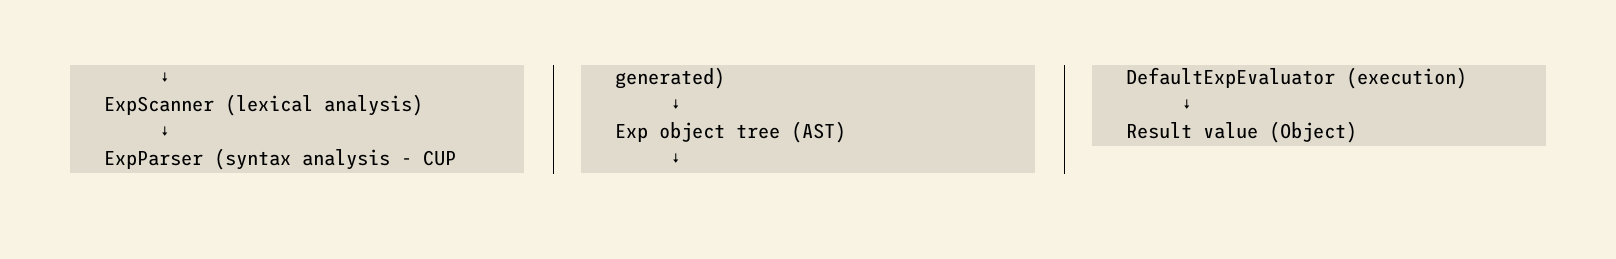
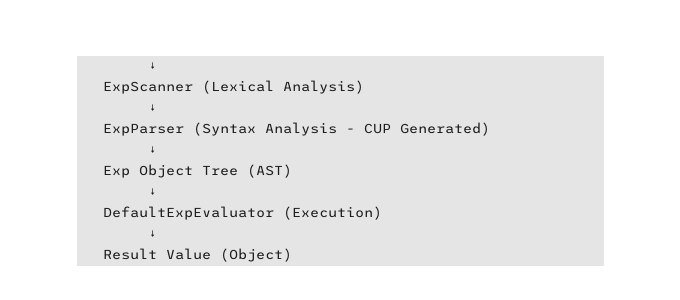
[224,94,423,116] (lexical analysis) -> [202,80,365,94] (Lexical Analysis)
[213,148,390,170] (syntax analysis -> [193,122,338,136] (Syntax Analysis
[614,67,725,89] generated) -> [400,122,491,136] Generated)
[658,122,780,142] object tree -> [139,164,239,178] Object Tree
[1345,67,1467,89] (execution) -> [283,206,383,220] (Execution)
[1202,122,1258,139] value -> [166,248,212,260] Value

